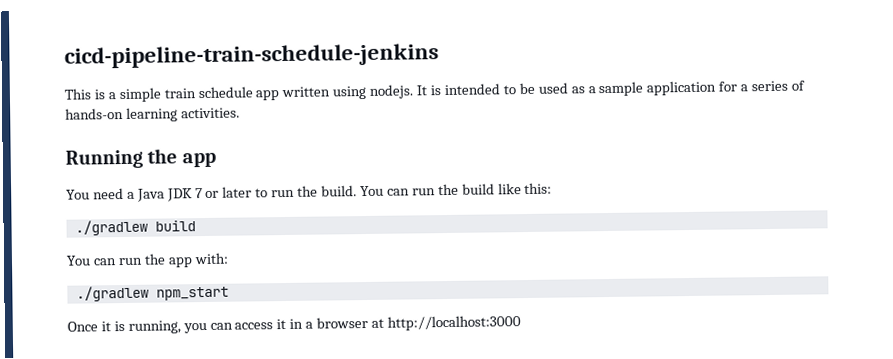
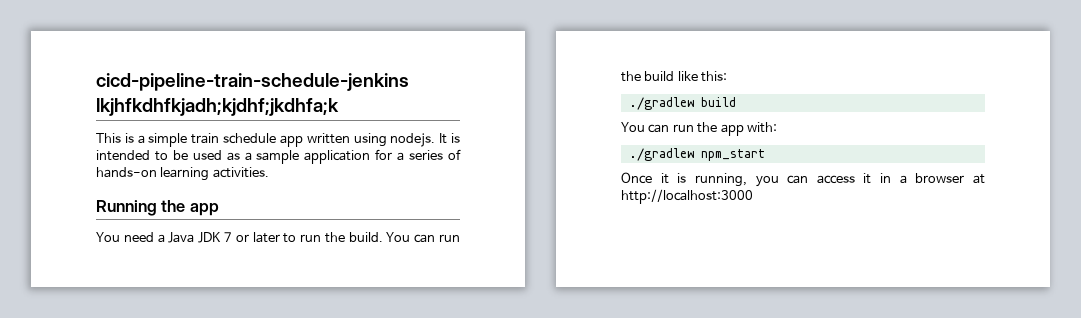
(439, 56) none -> [96,98,339,116] lkjhfkdhfkjadh;kjdhf;jkdhfa;k

